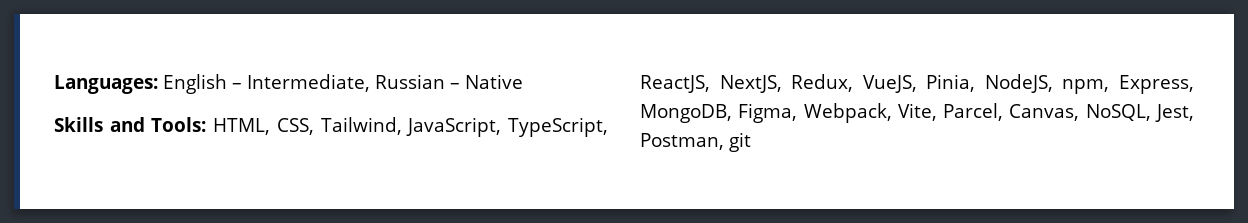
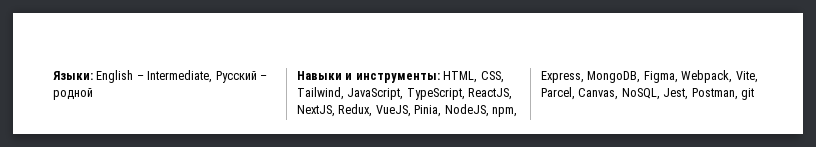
[54,75,158,94] Languages: -> [53,71,93,80] Языки:
[375,74,523,89] [54,117,207,132] Russian – Native // Skills and Tools: -> [215,71,267,83] [53,88,93,100] [297,71,440,83] Русский – родной // Навыки и инструменты:

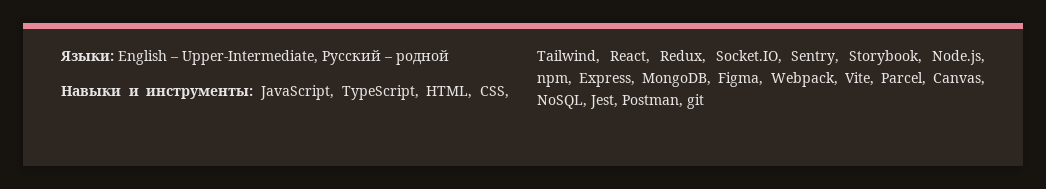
[147,70,213,83] Intermediate, -> [182,50,318,65] Upper-Intermediate,
(440, 78) none -> [260,85,419,100] JavaScript, TypeScript,
[347,88,513,100] [297,104,489,117] JavaScript, TypeScript, ReactJS, NextJS, Redux, VueJS, Pinia, NodeJS, -> [609,50,985,65] React, Redux, Socket.IO, Sentry, Storybook, Node.js,

